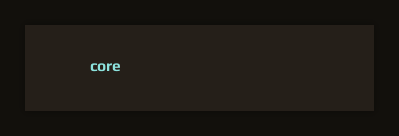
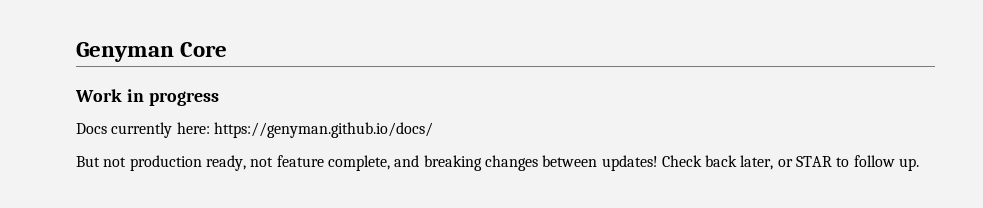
[90,63,121,72] core -> [76,42,228,62] [75,89,219,106] [76,122,433,138] [76,155,920,171] Genyman Core // Work in progress // Docs currently here: https://genyman.github.io/docs/ // But not production ready, not feature complete, and breaking changes between updates! Check back later, or STAR to follow up.

